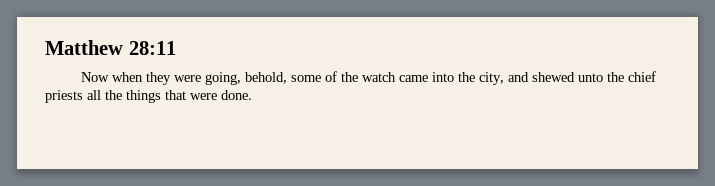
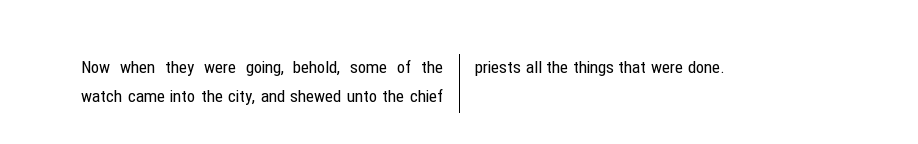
[45,40,176,55] Matthew 28:11 // -> (81, 67) none

